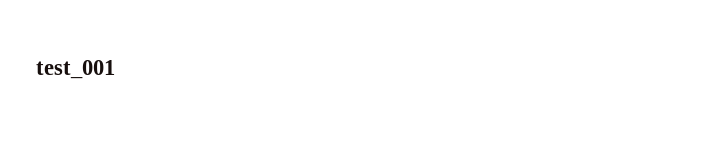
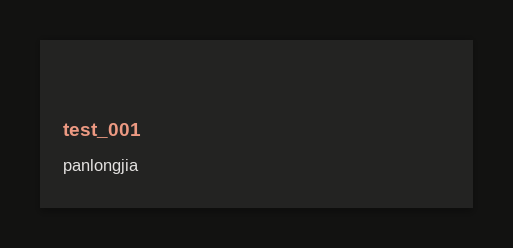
(115, 69) none -> [63,159,139,174] // panlongjia

